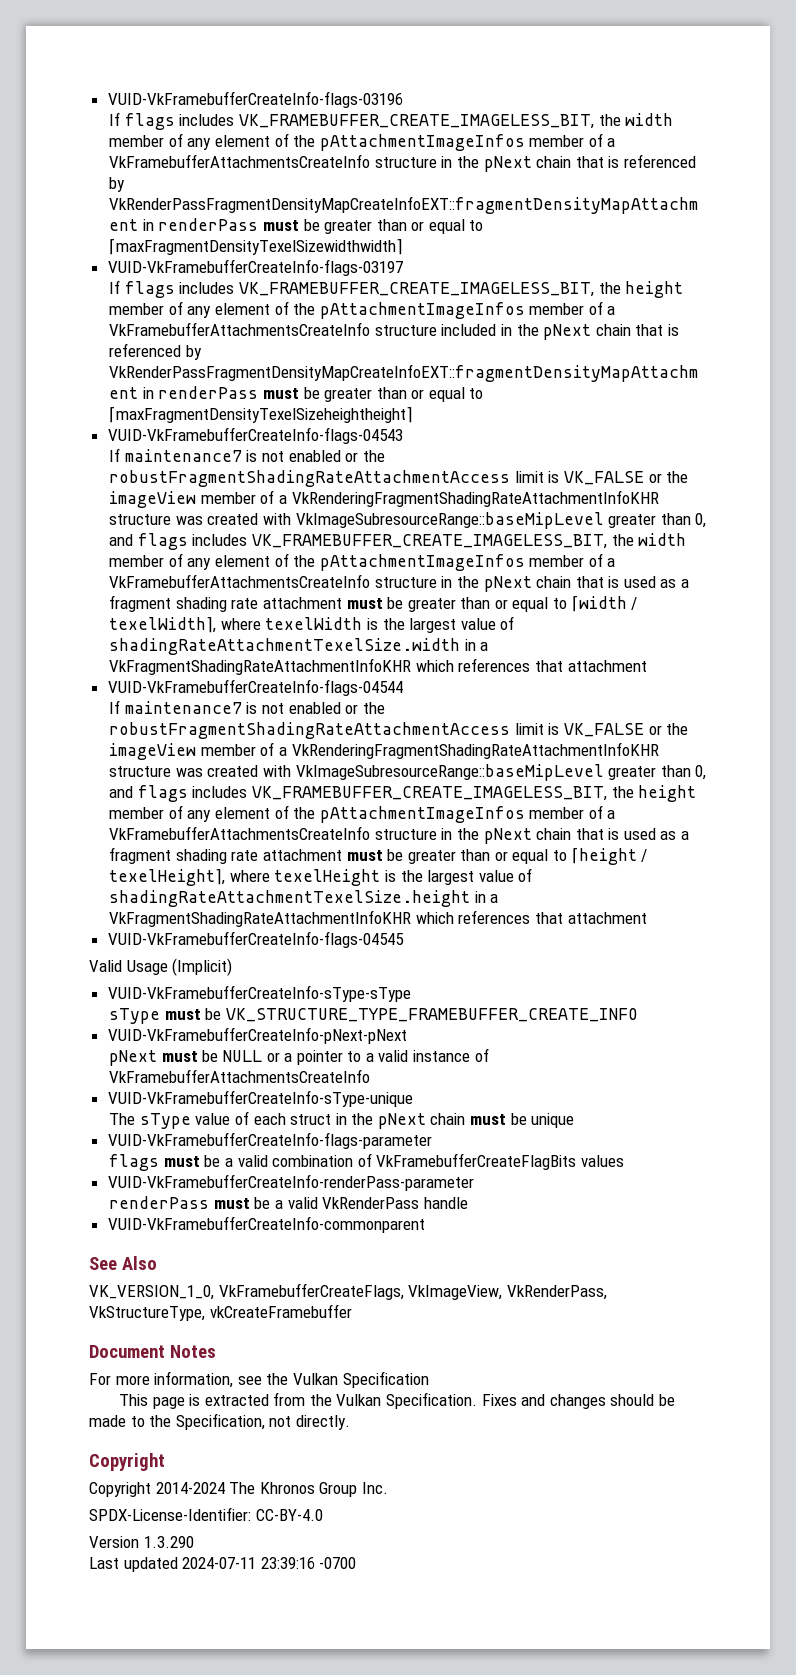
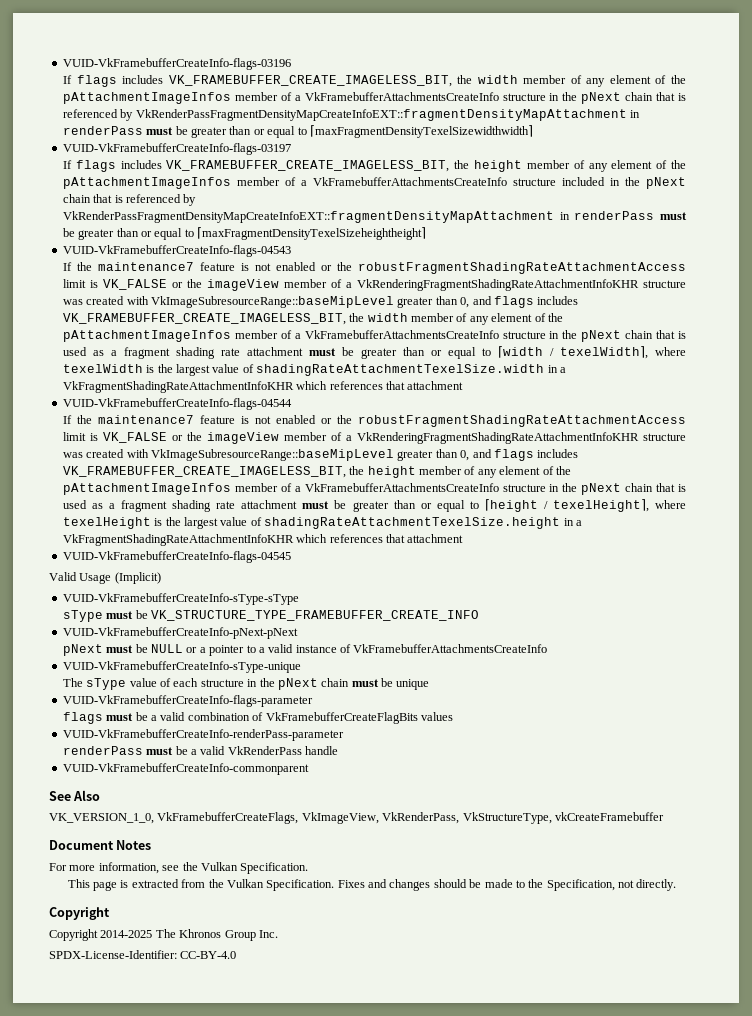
[124,449,242,462] maintenance7 -> [76,262,235,271] the maintenance7 feature
[124,701,242,714] maintenance7 -> [76,415,235,424] the maintenance7 feature
[290,1114,332,1125] struct -> [200,679,244,687] structure
[342,1371,429,1388] Specification -> [240,862,309,874] Specification.
[155,1482,225,1494] 2014-2024 -> [100,930,153,938] 2014-2025
[89,1536,194,1548] [89,1557,357,1572] // Version 1.3.290 // Last updated 2024-07-11 23:39:16 -0700 -> (237, 955) none

